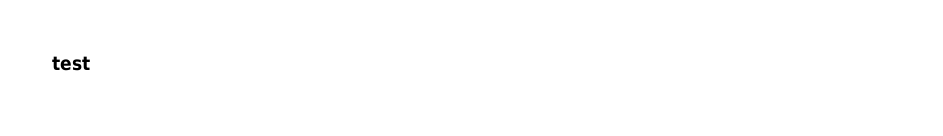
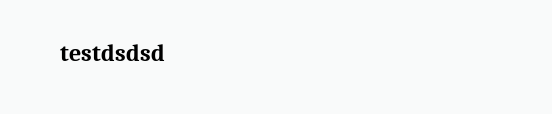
[52,56,90,71] test -> [60,44,165,61] testdsdsd

